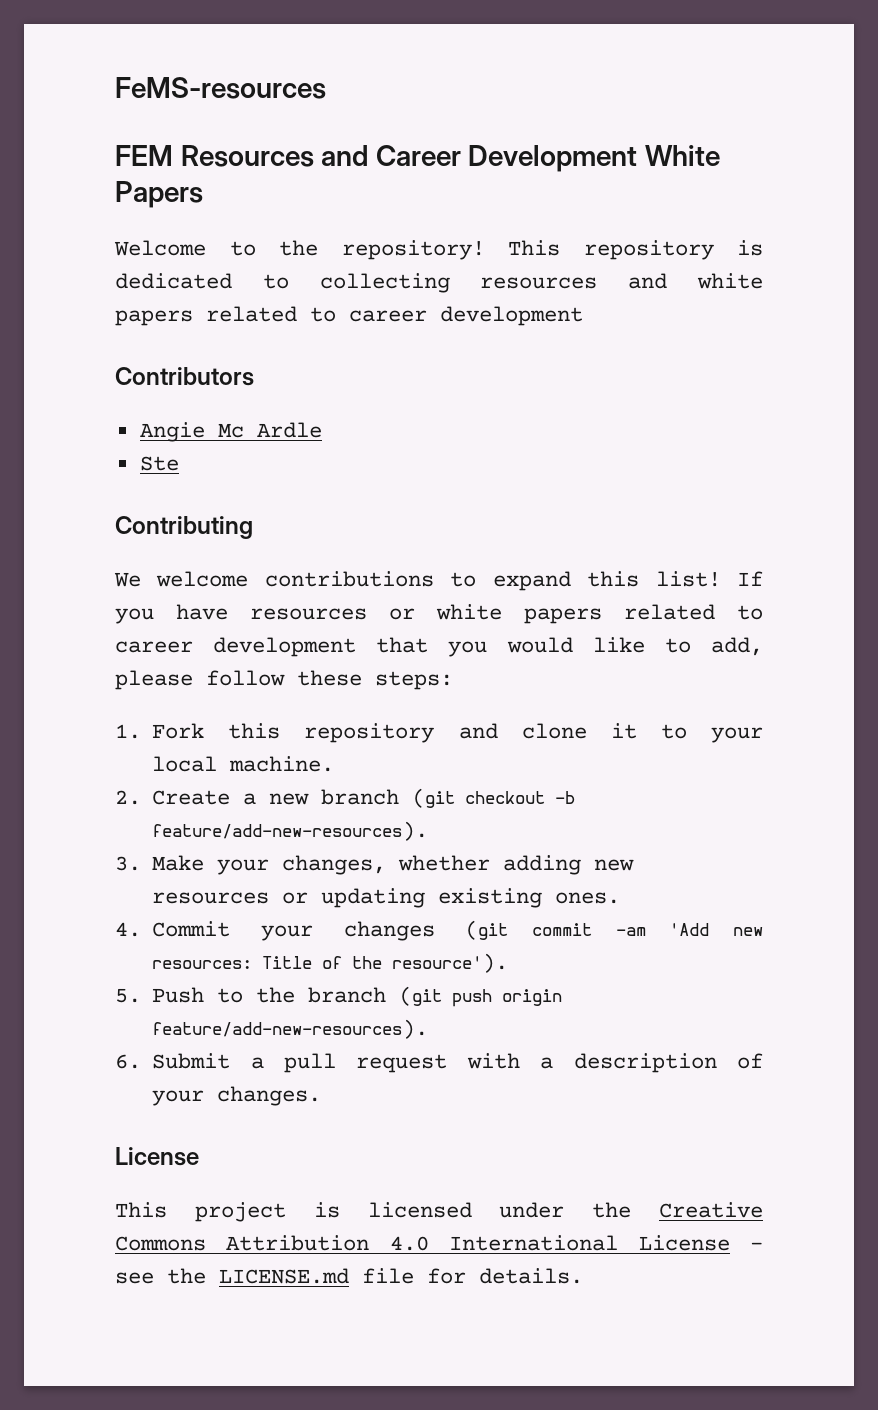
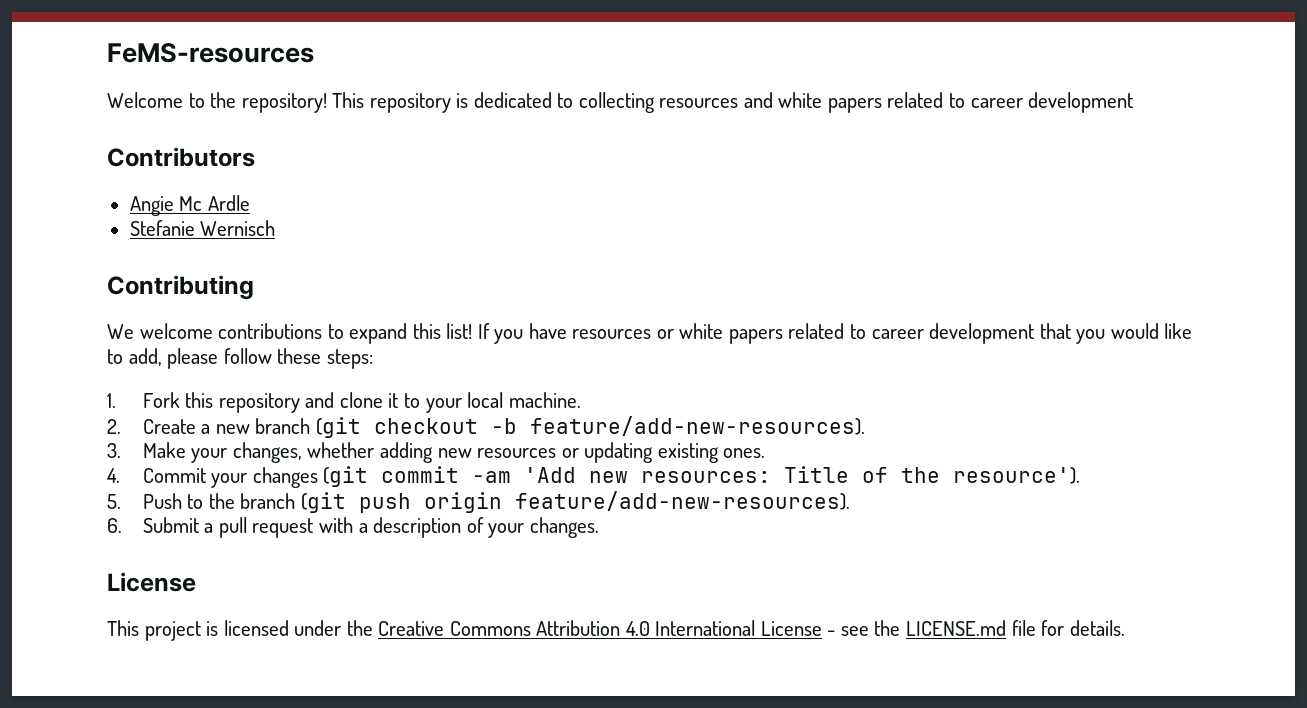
[115,145,720,172] [115,181,203,208] // FEM Resources and Career Development White Papers -> (314, 53) none
[139,456,179,471] Ste -> [129,220,276,236] Stefanie Wernisch

